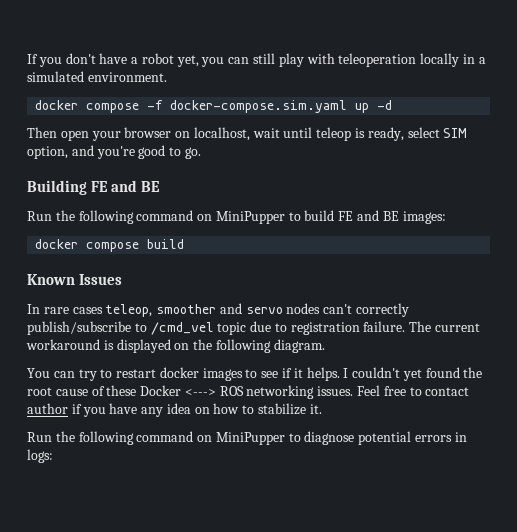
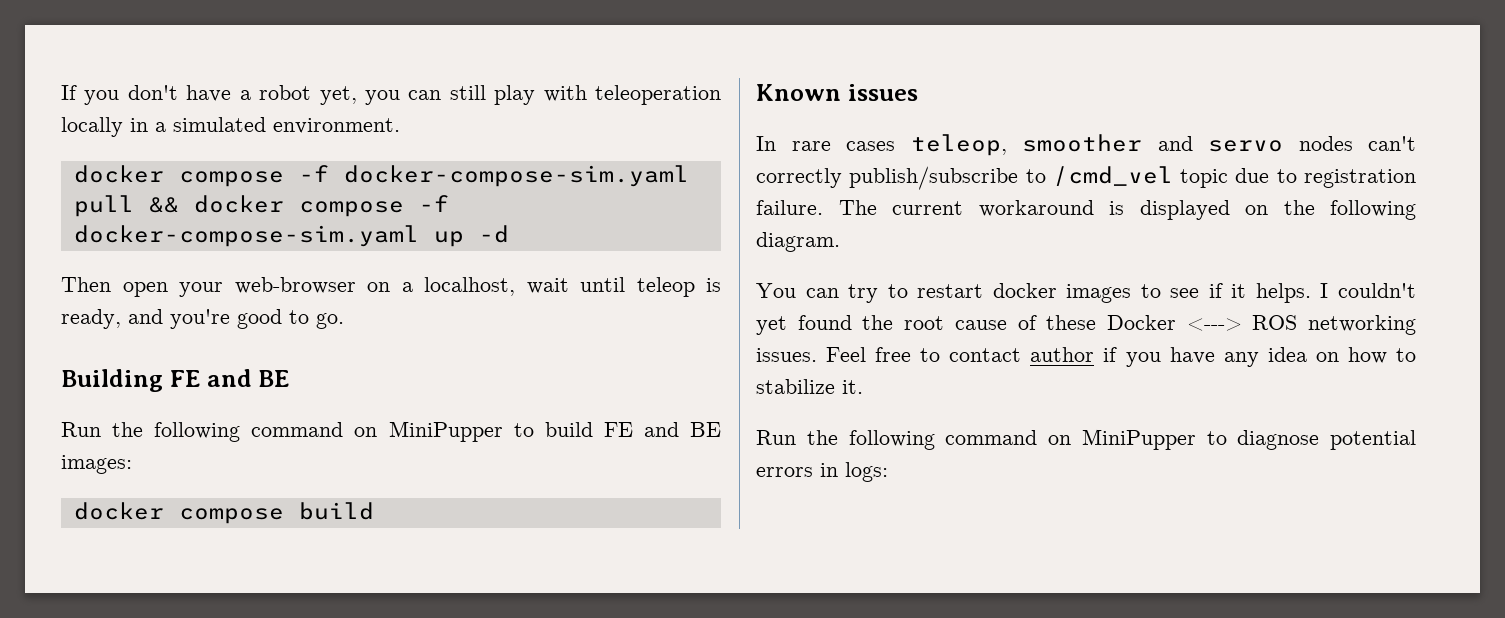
[170,100,348,113] docker-compose.sim.yaml -> [343,165,689,187] [73,195,449,217] [73,225,419,247] docker-compose-sim.yaml pull && docker compose -f docker-compose-sim.yaml
[124,127,191,138] browser on -> [234,277,413,294] web-browser on a
[407,127,468,138] [27,146,68,159] select SIM option, -> (121, 319) none
[79,274,123,285] Issues -> [847,84,918,101] issues

